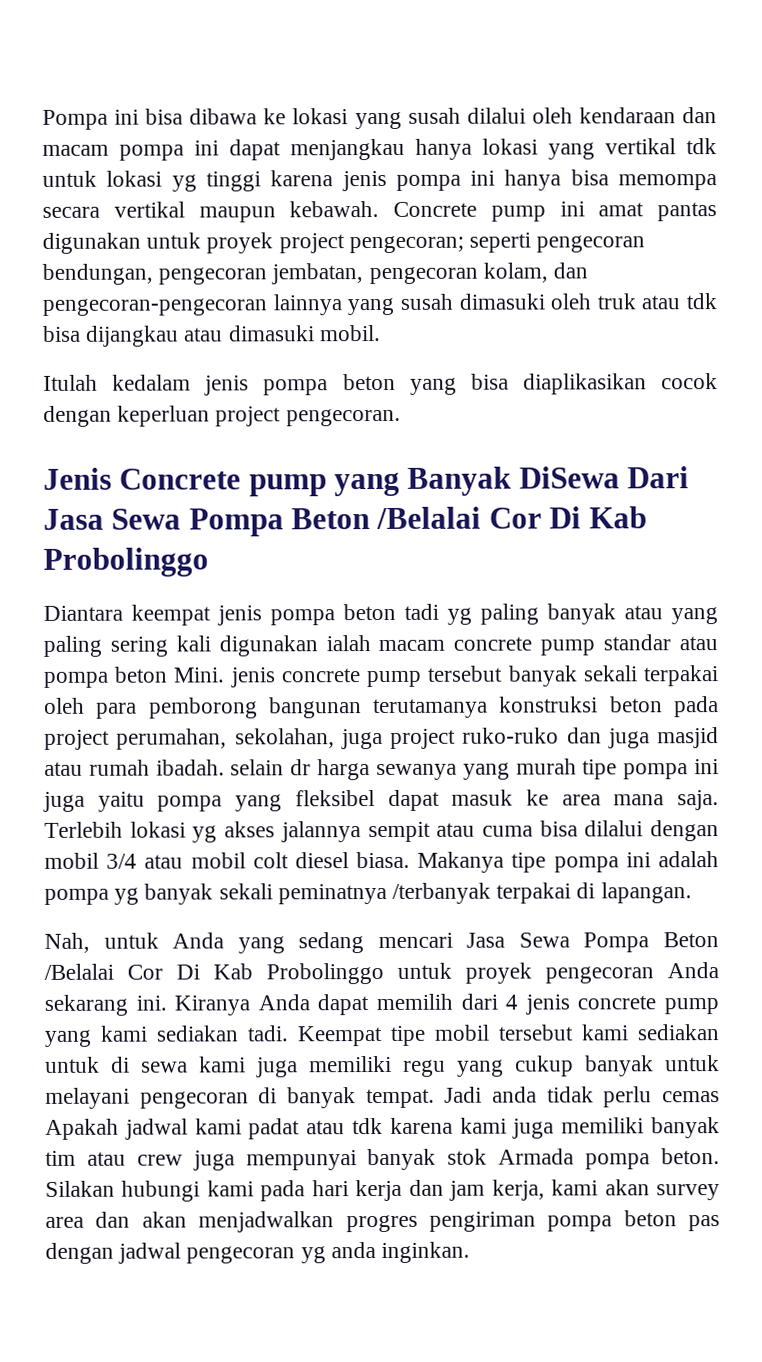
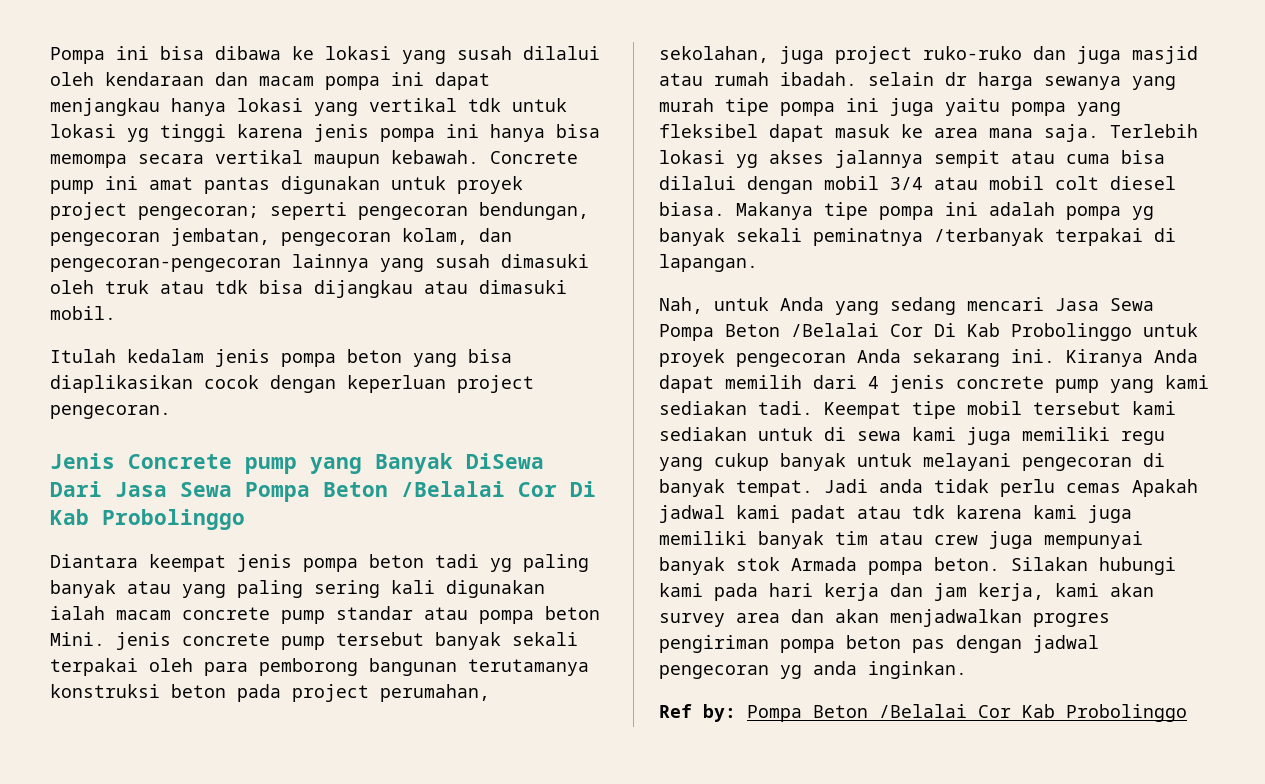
(471, 1252) none -> [659,704,1187,722] // Ref by: Pompa Beton /Belalai Cor Kab Probolinggo

